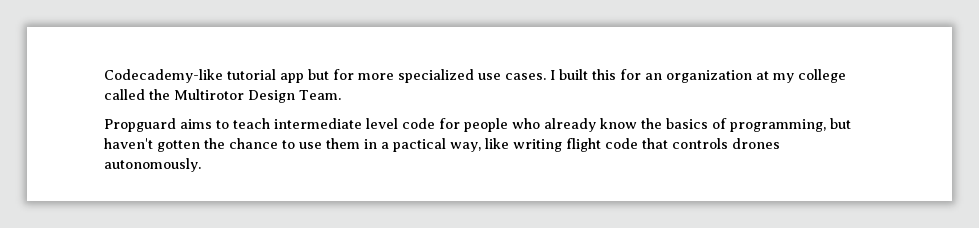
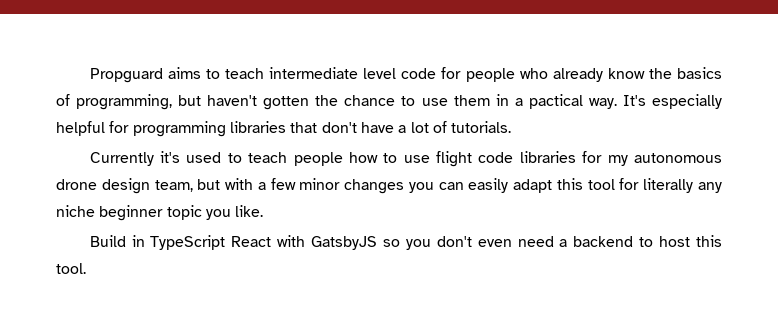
[104,69,846,83] [104,89,341,103] Codecademy-like tutorial app but for more specialized use cases. I built this for an organization at my college called the Multirotor Design Team. // -> (89, 75) none
[450,138,780,152] [104,158,201,172] way, like writing flight code that controls drones autonomously. -> [588,94,723,109] [56,121,512,137] [89,151,722,167] [56,178,722,194] [56,205,264,221] [89,235,722,250] [56,263,86,274] way. It's especially helpful for programming libraries that don't have a lot of tutorials. // Currently it's used to teach people how to use flight code libraries for my autonomous drone design team, but with a few minor changes you can easily adapt this tool for literally any niche beginner topic you like. // Build in TypeScript React with GatsbyJS so you don't even need a backend to host this tool.

